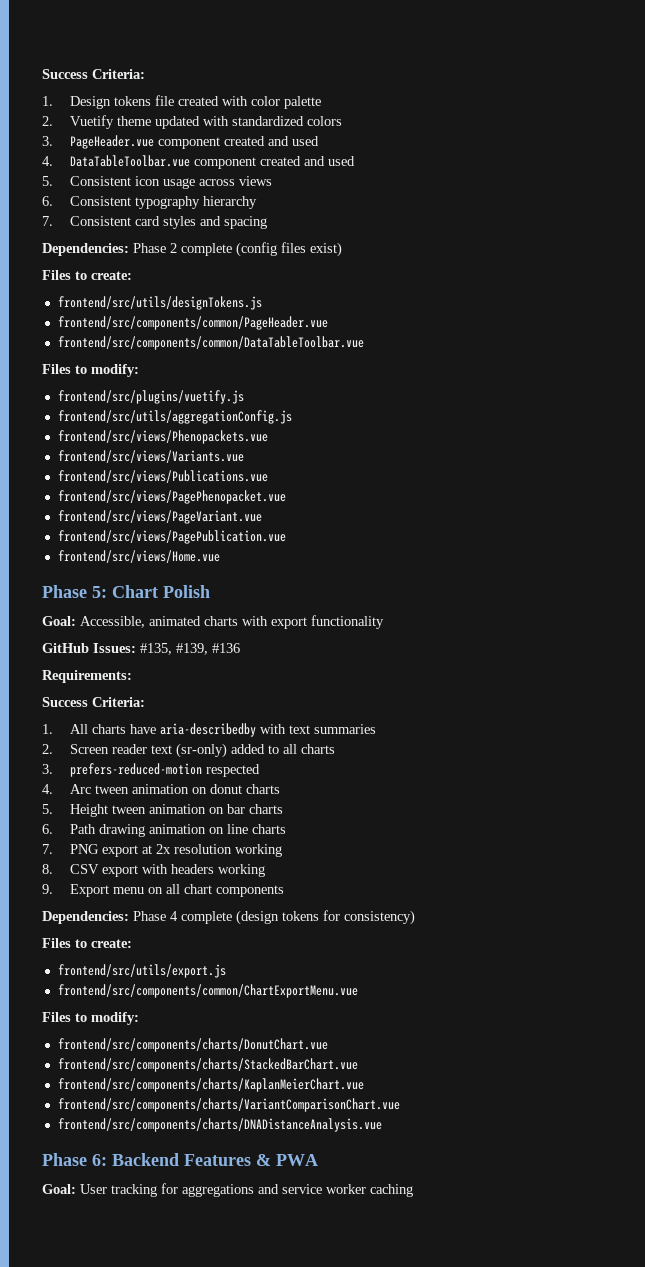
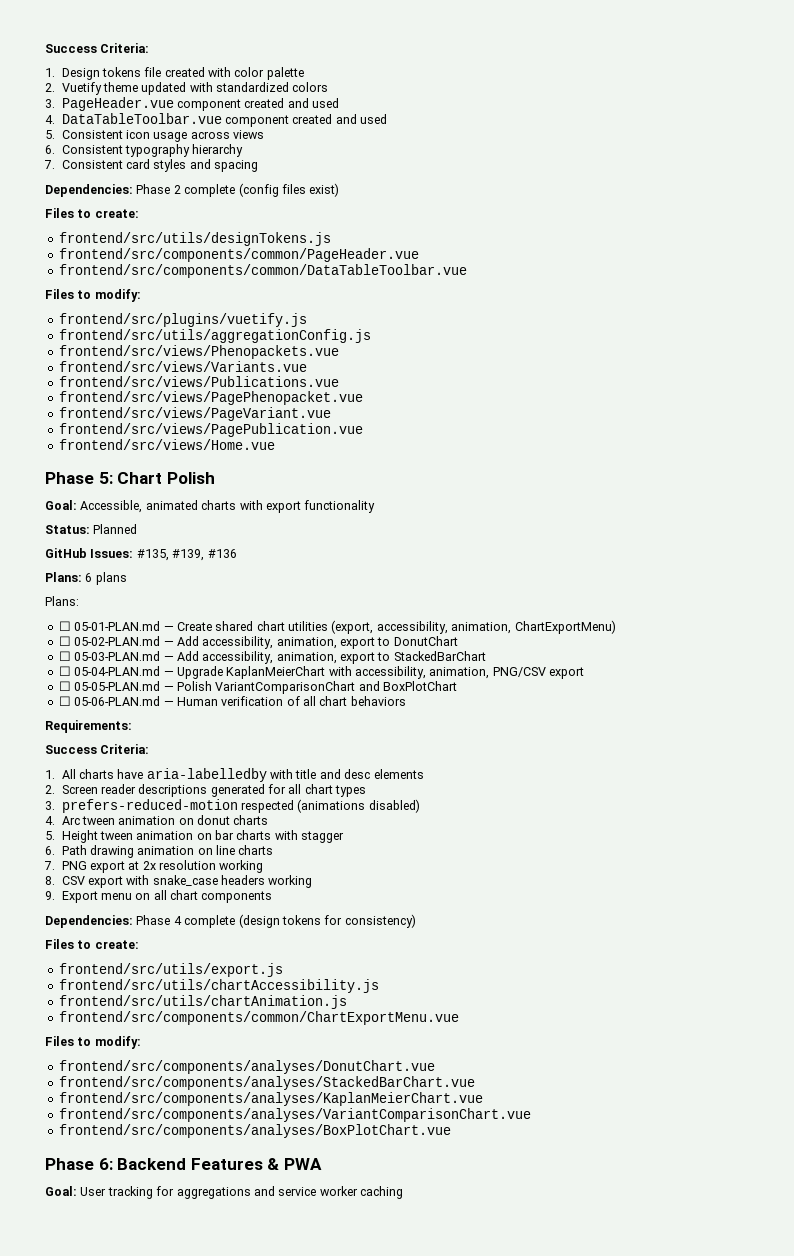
(384, 622) none -> [45,524,138,534] // Status: Planned
(240, 648) none -> [45,572,127,585] [45,596,79,606] [58,620,616,634] [58,636,458,649] [58,651,486,664] [58,666,585,679] [58,681,457,694] [58,696,406,706] // Plans: 6 plans // Plans: // ☐ 05-01-PLAN.md — Create shared chart utilities (export, accessibility, animation, ChartExportMenu) // ☐ 05-02-PLAN.md — Add accessibility, animation, export to DonutChart // ☐ 05-03-PLAN.md — Add accessibility, animation, export to StackedBarChart // ☐ 05-04-PLAN.md — Upgrade KaplanMeierChart with accessibility, animation, PNG/CSV export // ☐ 05-05-PLAN.md — Polish VariantComparisonChart and BoxPlotChart // ☐ 05-06-PLAN.md — Human verification of all chart behaviors
[159,723,376,737] [42,743,335,758] aria-describedby with text summaries // 2. Screen reader text (sr-only) added to all charts -> [146,768,424,782] [45,784,367,797] aria-labelledby with title and desc elements // 2. Screen reader descriptions generated for all chart types
(260, 770) none -> [297,799,420,813] (animations disabled)
(283, 809) none -> [274,830,345,843] with stagger
(168, 869) none -> [152,875,218,886] snake_case
(226, 971) none -> [58,979,379,993] [58,995,347,1009] // frontend/src/utils/chartAccessibility.js // frontend/src/utils/chartAnimation.js
[57,1038,328,1052] [57,1058,358,1072] [57,1078,364,1092] [57,1098,400,1112] [57,1118,382,1132] frontend/src/components/charts/DonutChart.vue // frontend/src/components/charts/StackedBarChart.vue // frontend/src/components/charts/KaplanMeierChart.vue // frontend/src/components/charts/VariantComparisonChart.vue // frontend/src/components/charts/DNADistanceAnalysis.vue -> [58,1060,435,1074] [58,1076,475,1090] [58,1092,483,1106] [58,1108,531,1122] [58,1124,451,1138] frontend/src/components/analyses/DonutChart.vue // frontend/src/components/analyses/StackedBarChart.vue // frontend/src/components/analyses/KaplanMeierChart.vue // frontend/src/components/analyses/VariantComparisonChart.vue // frontend/src/components/analyses/BoxPlotChart.vue

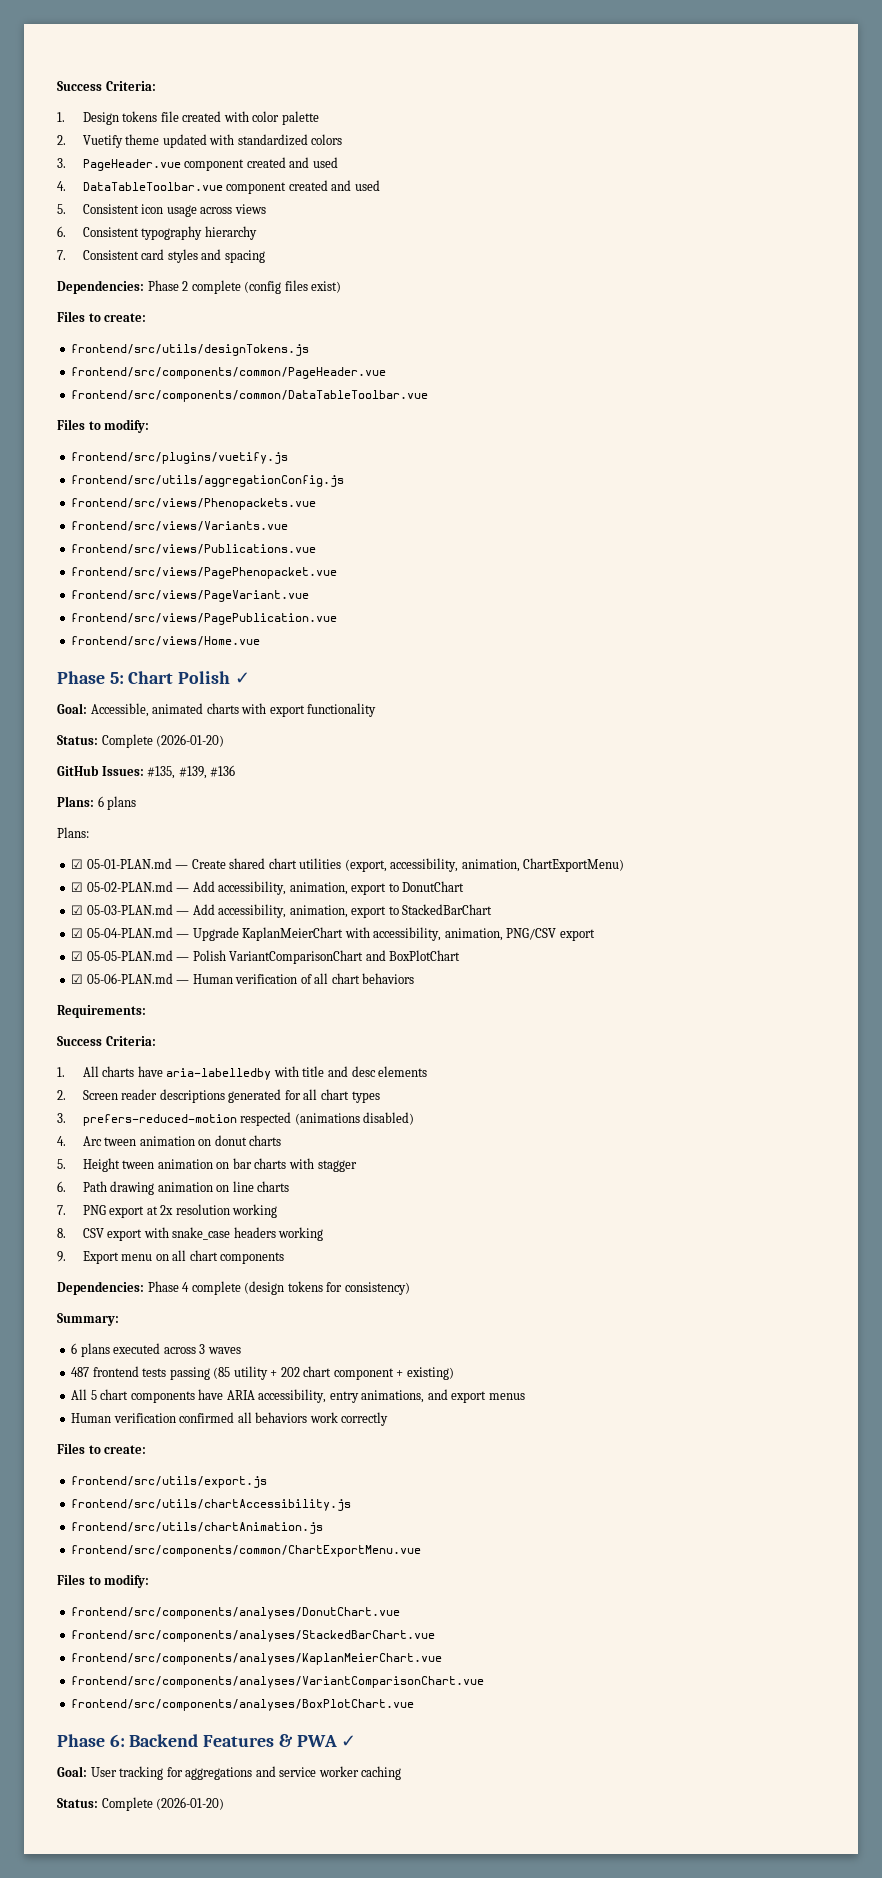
(215, 478) none -> [234,672,250,684] ✓
[93,524,138,534] Planned -> [101,734,225,748] Complete (2026-01-20)
[58,621,71,631] ☐ -> [71,859,84,869] ☑
[58,636,71,646] ☐ -> [71,882,84,892] ☑
[58,651,71,661] ☐ -> [71,905,84,915] ☑
[58,666,71,676] ☐ -> [71,928,84,938] ☑
[58,681,71,691] ☐ -> [71,951,84,961] ☑
[58,696,71,706] ☐ -> [71,974,84,984] ☑
(416, 921) none -> [57,1313,119,1326] [71,1343,241,1357] [71,1366,454,1380] [71,1389,525,1403] [71,1412,389,1426] // Summary: // 6 plans executed across 3 waves // 487 frontend tests passing (85 utility + 202 chart component + existing) // All 5 chart components have ARIA accessibility, entry animations, and export menus // Human verification confirmed all behaviors work correctly
(322, 1164) none -> [341,1735,357,1747] ✓
(403, 1192) none -> [57,1797,225,1811] // Status: Complete (2026-01-20)

